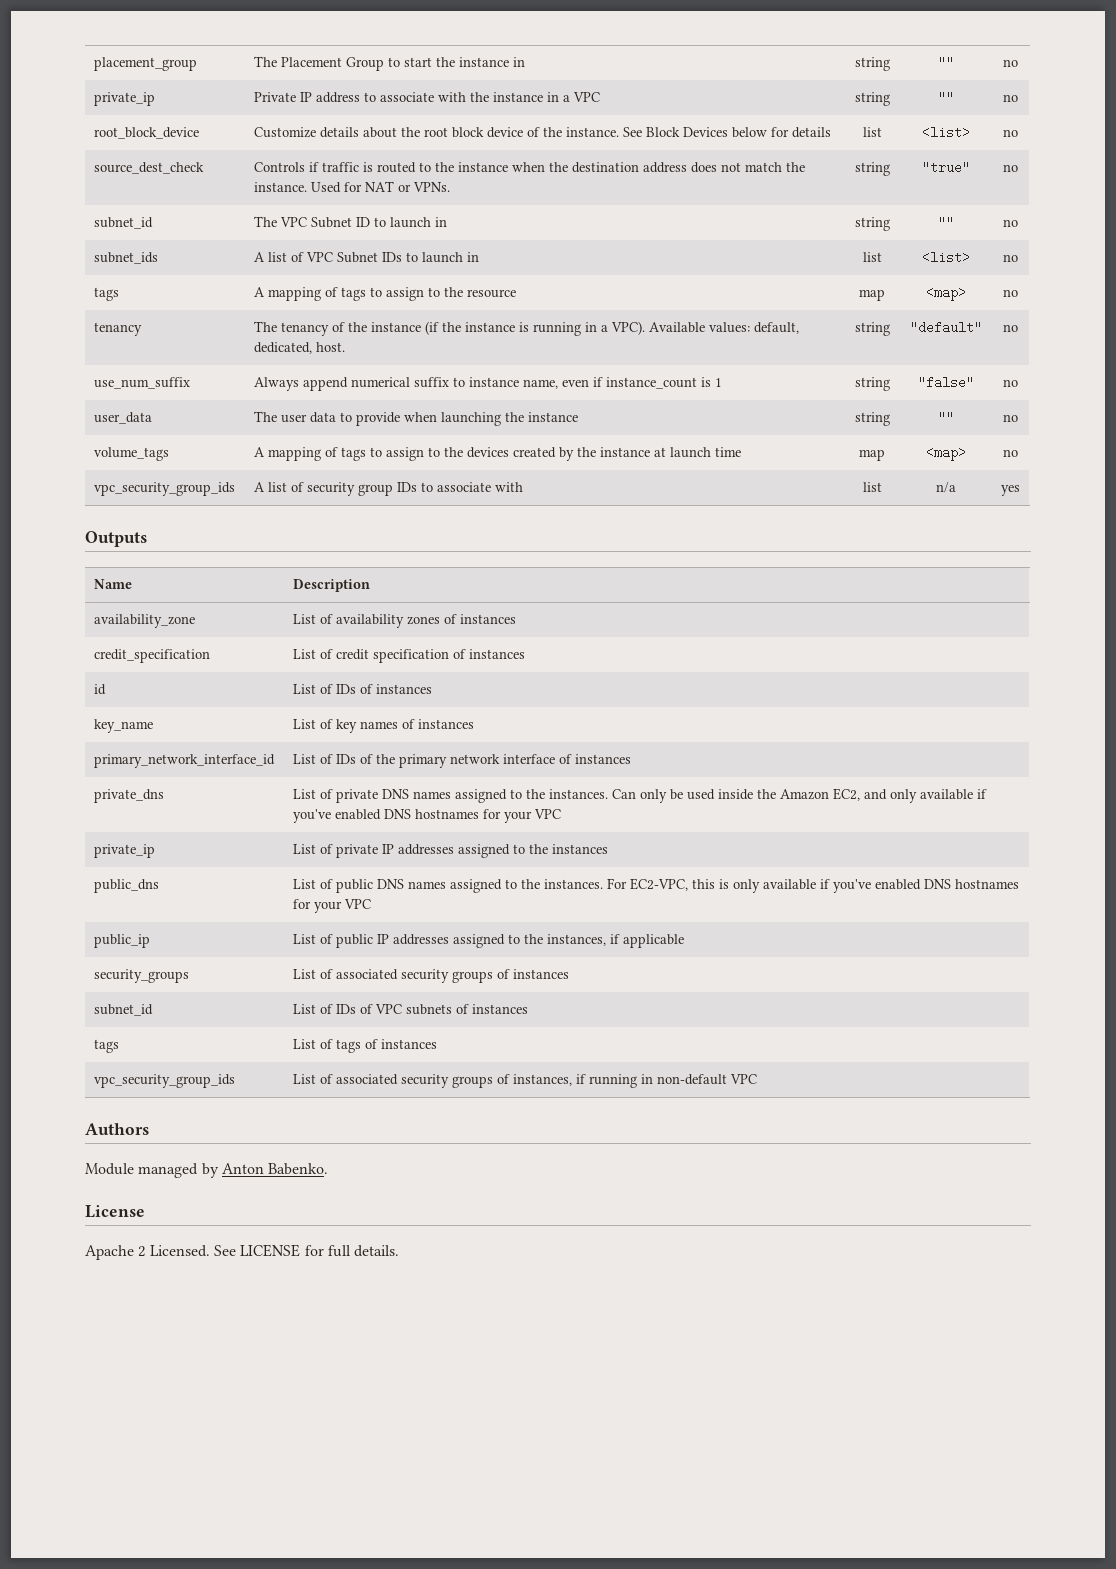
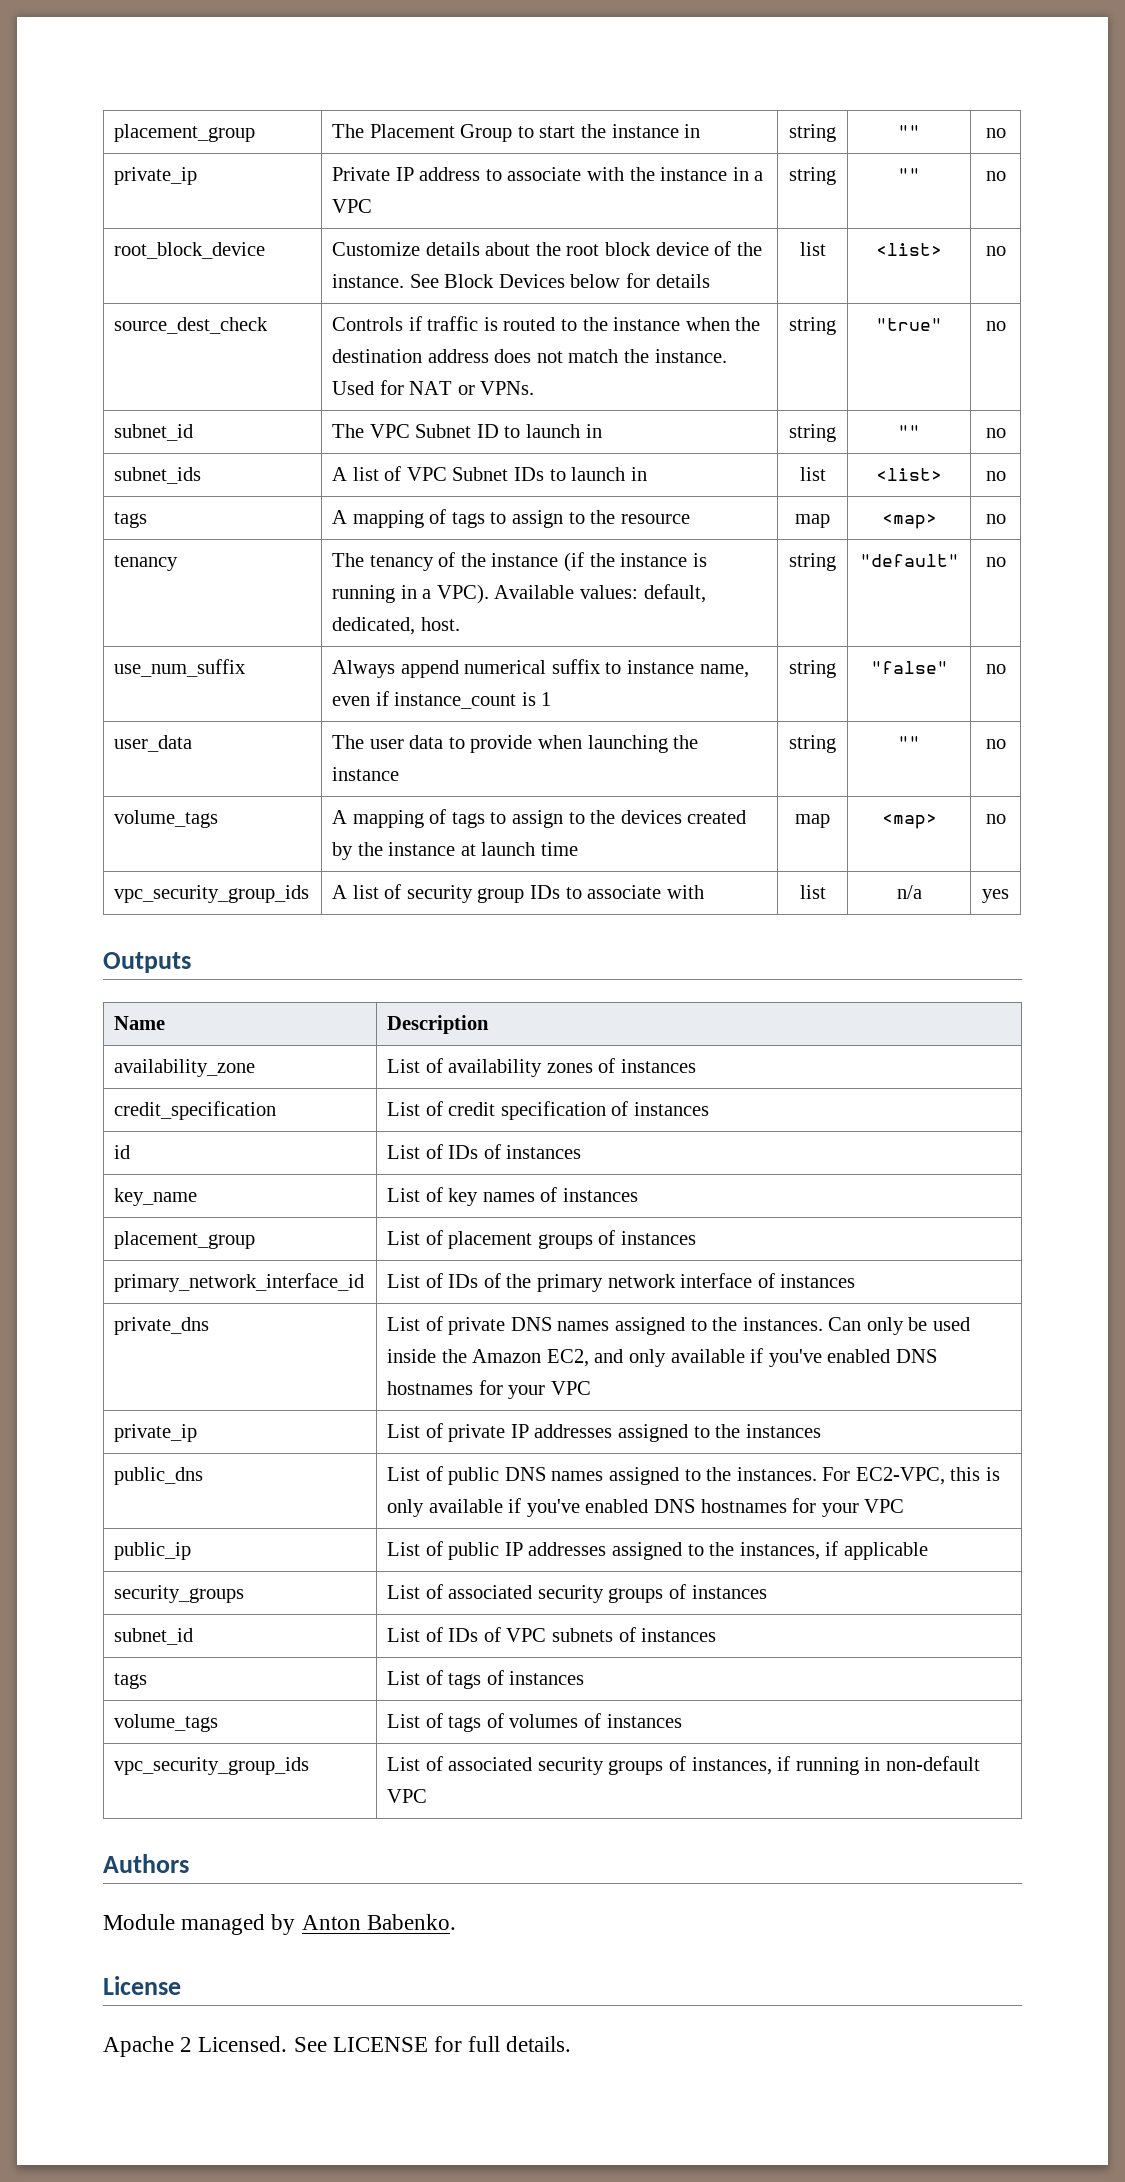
(475, 724) none -> [114,1231,256,1249] [387,1230,696,1249] // placement_group | List of placement groups of instances
(438, 1044) none -> [114,1714,219,1732] [387,1713,682,1732] // volume_tags | List of tags of volumes of instances

